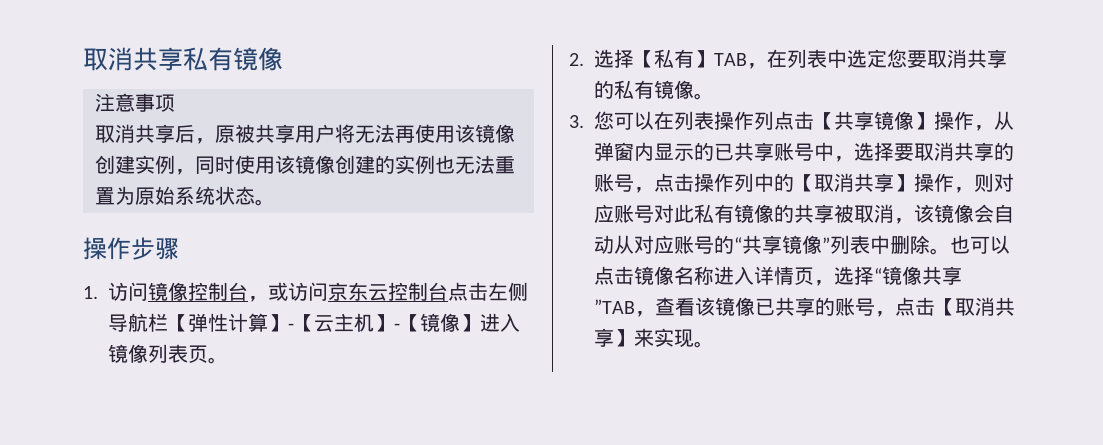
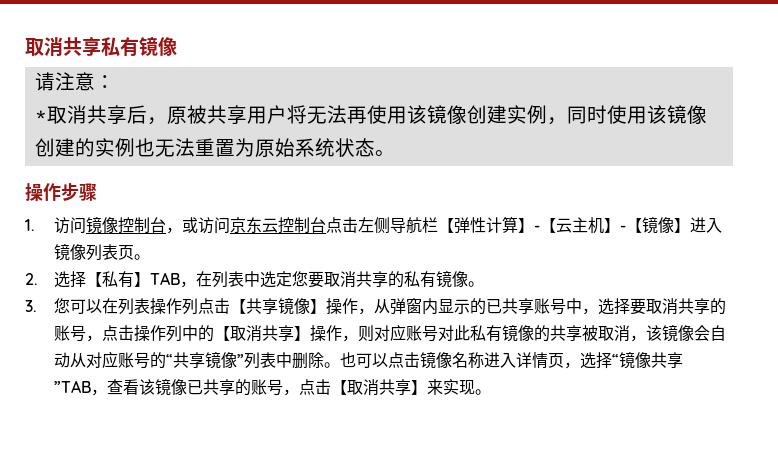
[95,93,175,112] 注意事项 // -> [34,72,115,91] [34,110,47,122] 请注意： // *

